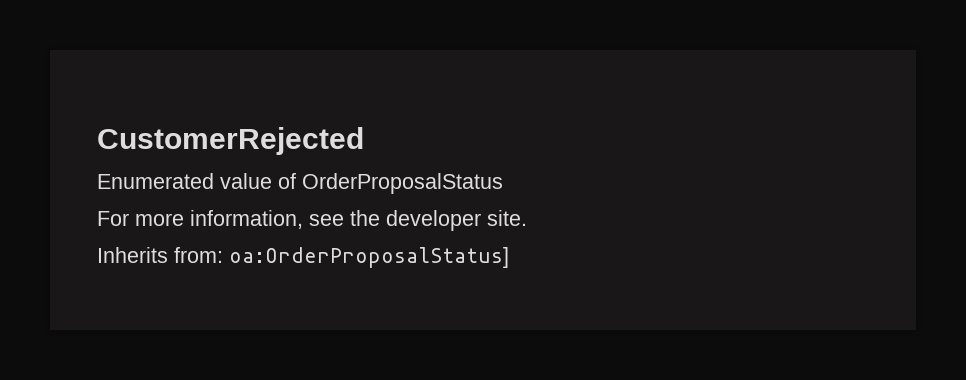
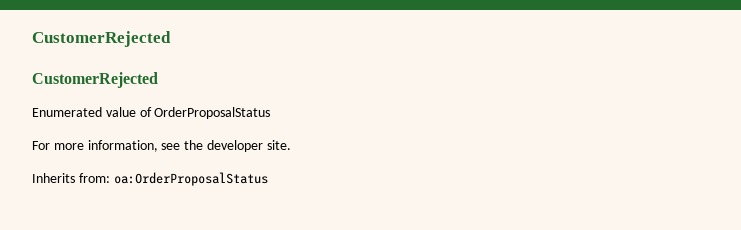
[97,127,364,155] CustomerRejected -> [32,31,171,47] [32,72,158,88] CustomerRejected // CustomerRejected
[229,247,509,268] oa:OrderProposalStatus] -> [113,172,268,186] oa:OrderProposalStatus

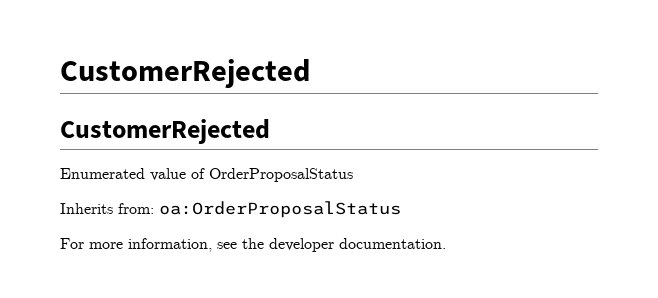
(271, 113) none -> [60,201,401,218] // Inherits from: oa:OrderProposalStatus
[266,140,291,150] [32,172,268,186] site. // Inherits from: oa:OrderProposalStatus -> [339,238,446,249] documentation.

